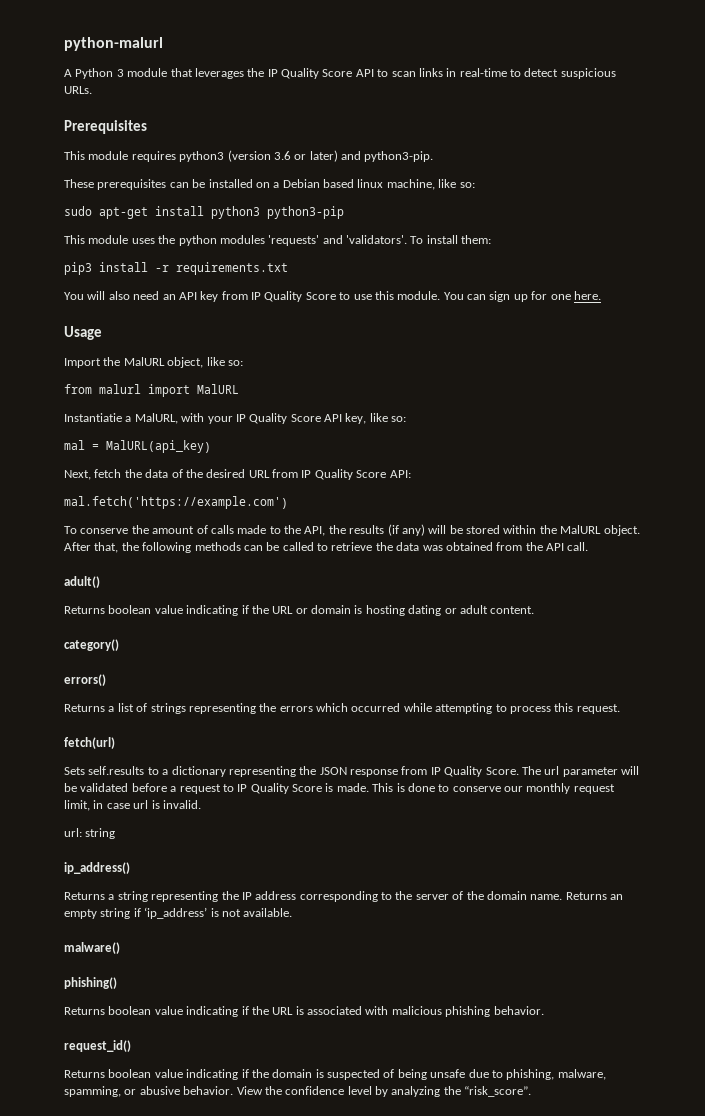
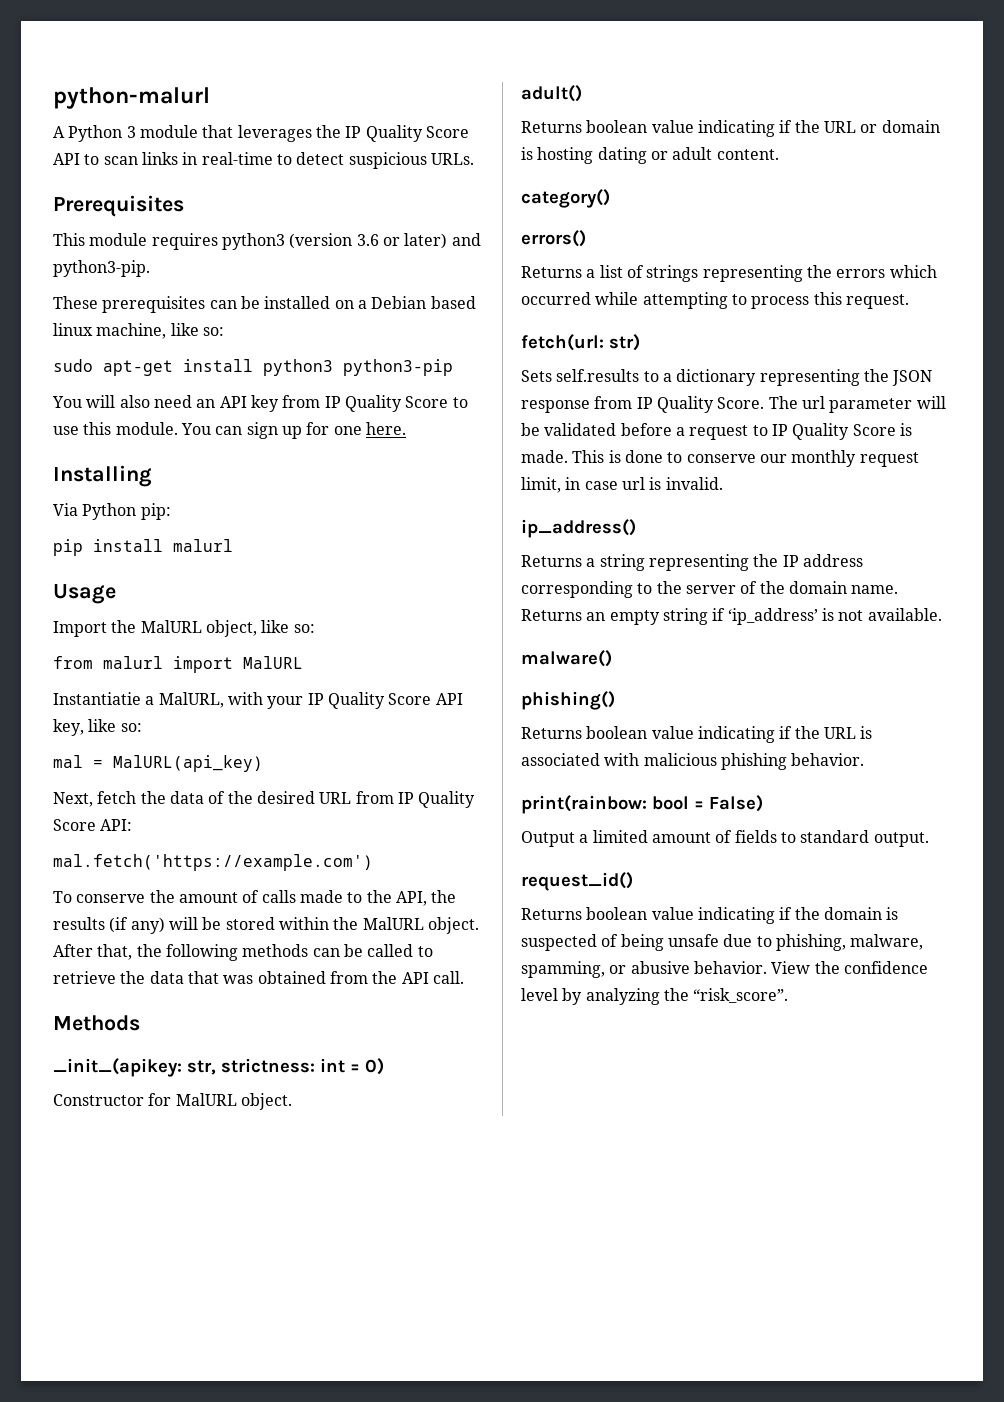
[64,235,492,246] [64,262,288,275] // This module uses the python modules 'requests' and 'validators'. To install them: // pip3 install -r requirements.txt -> (453, 367) none
(601, 295) none -> [53,465,152,487] [53,503,171,520] [53,539,233,556] // Installing // Via Python pip: // pip install malurl
(420, 546) none -> [187,971,219,984] that
(589, 546) none -> [53,1015,140,1031] [53,1058,384,1077] [53,1093,292,1110] // Methods // _init_(apikey: str, strictness: int = 0) // Constructor for MalURL object.
[64,737,115,749] fetch(url) -> [521,334,640,351] fetch(url: str)
[64,828,116,839] // url: string -> (723, 483) none
(544, 1010) none -> [521,795,763,814] [521,830,929,847] // print(rainbow: bool = False) // Output a limited amount of fields to standard output.

